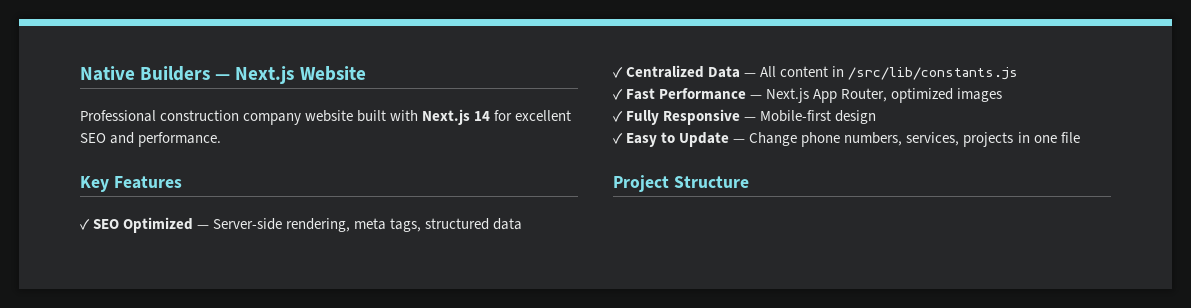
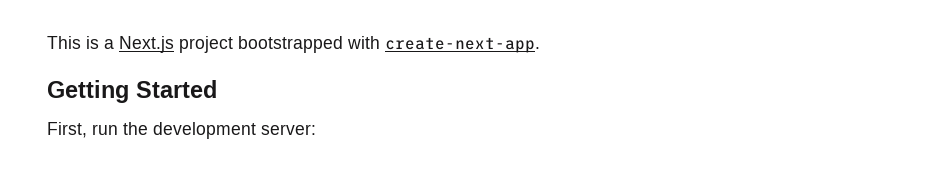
[80,66,366,84] [80,109,572,125] [80,132,222,147] [80,176,182,192] [80,217,523,233] [613,65,1019,80] [613,88,1003,103] [613,109,877,125] [613,132,1080,147] [613,175,749,192] Native Builders — Next.js Website // Professional construction company website built with Next.js 14 for excellent SEO and performance. // Key Features // ✓ SEO Optimized — Server-side rendering, meta tags, structured data // ✓ Centralized Data — All content in /src/lib/constants.js // ✓ Fast Performance — Next.js App Router, optimized images // ✓ Fully Responsive — Mobile-first design // ✓ Easy to Update — Change phone numbers, services, projects in one file // Project Structure -> [47,36,540,53] [47,80,217,103] [47,122,316,139] This is a Next.js project bootstrapped with create-next-app. // Getting Started // First, run the development server:

